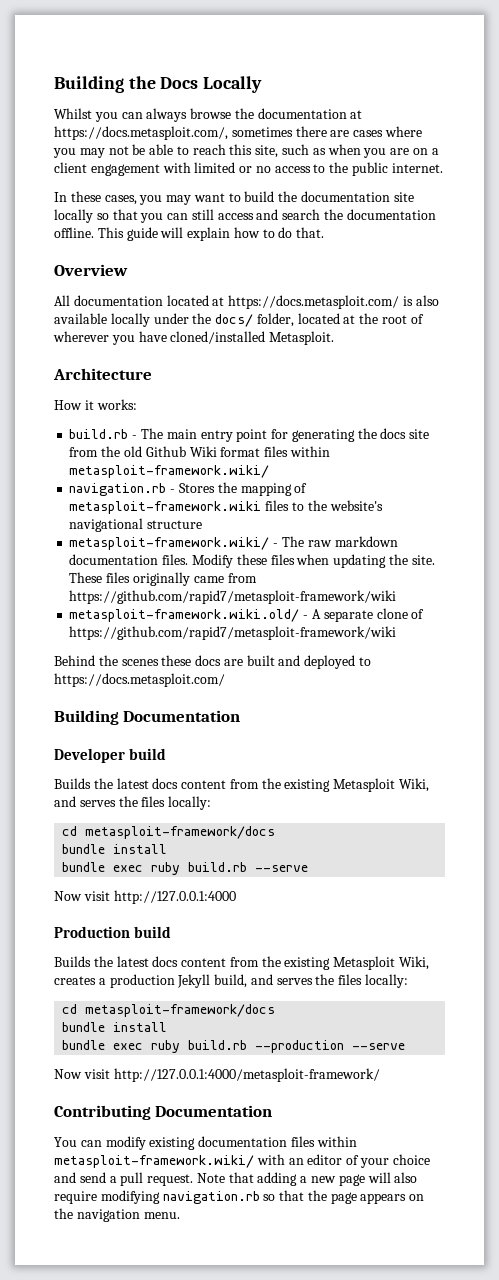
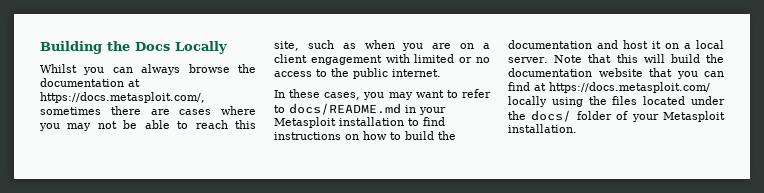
[244,191,414,202] [54,209,436,223] [54,227,325,241] [54,264,128,276] [54,295,439,309] [54,313,424,327] [53,331,335,345] [53,368,152,380] [54,399,137,410] [69,428,430,442] [69,446,330,457] [69,465,270,478] [69,482,308,496] [69,500,383,514] [69,518,203,532] [69,536,398,550] [69,554,435,568] [69,572,257,586] [69,590,397,604] [69,608,425,622] [69,626,397,640] [54,655,372,669] [54,673,225,687] [54,710,241,725] [54,748,167,763] [54,778,430,792] [54,796,212,810] [62,826,276,839] [62,844,168,854] [62,862,309,875] [54,890,236,904] [54,926,172,938] [54,956,430,970] [54,974,409,988] [62,1004,276,1017] [62,1022,168,1032] [62,1040,406,1053] [54,1068,380,1082] [54,1105,273,1120] [54,1136,357,1150] [54,1154,430,1168] [54,1172,418,1186] [54,1190,425,1204] [54,1208,180,1222] build the documentation site locally so that you can still access and search the documentation offline. This guide will explain how to do that. // Overview // All documentation located at https://docs.metasploit.com/ is also available locally under the docs/ folder, located at the root of wherever you have cloned/installed Metasploit. // Architecture // How it works: // build.rb - The main entry point for generating the docs site from the old Github Wiki format files within metasploit-framework.wiki/ // navigation.rb - Stores the mapping of metasploit-framework.wiki files to the website's navigational structure // metasploit-framework.wiki/ - The raw markdown documentation files. Modify these files when updating the site. These files originally came from https://github.com/rapid7/metasploit-framework/wiki // metasploit-framework.wiki.old/ - A separate clone of https://github.com/rapid7/metasploit-framework/wiki // Behind the scenes these docs are built and deployed to https://docs.metasploit.com/ // Building Documentation // Developer build // Builds the latest docs content from the existing Metasploit Wiki, and serves the files locally: // cd metasploit-framework/docs // bundle install // bundle exec ruby build.rb --serve // Now visit http://127.0.0.1:4000 // Production build // Builds the latest docs content from the existing Metasploit Wiki, creates a production Jekyll build, and serves the files locally: // cd metasploit-framework/docs // bundle install // bundle exec ruby build.rb --production --serve // Now visit http://127.0.0.1:4000/metasploit-framework/ // Contributing Documentation // You can modify existing documentation files within metasploit-framework.wiki/ with an editor of your choice and send a pull request. Note that adding a new page will also require modifying navigation.rb so that the page appears on the navigation menu. -> [462,89,491,98] [274,103,446,115] [274,117,445,128] [274,131,456,140] [508,40,724,49] [508,54,724,63] [508,68,724,79] [508,82,710,93] [508,96,725,107] [508,110,725,122] [508,124,577,133] refer to docs/README.md in your Metasploit installation to find instructions on how to build the documentation and host it on a local server. Note that this will build the documentation website that you can find at https://docs.metasploit.com/ locally using the files located under the docs/ folder of your Metasploit installation.

